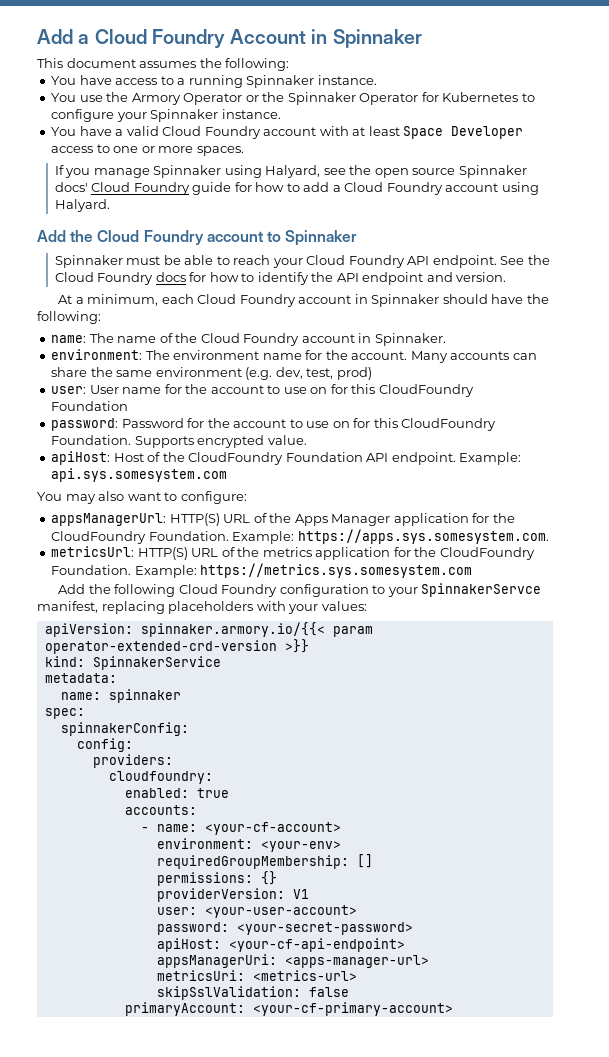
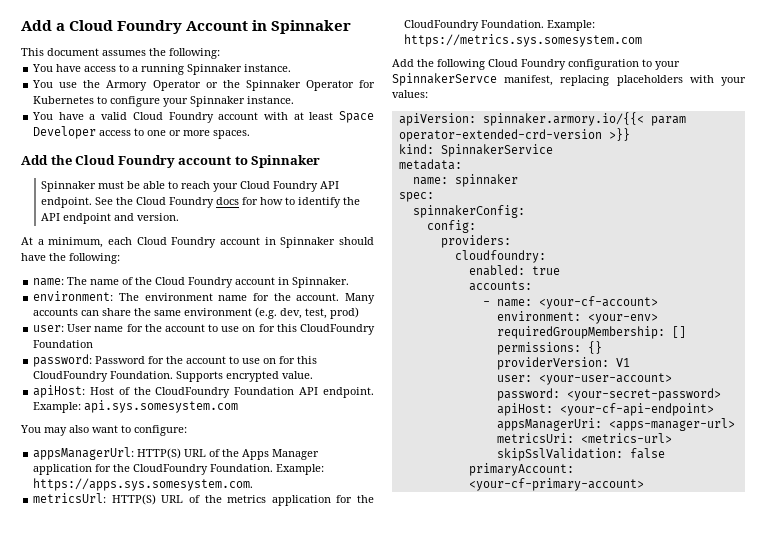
[54,165,527,178] [54,182,539,195] [54,199,110,212] // If you manage Spinnaker using Halyard, see the open source Spinnaker docs' Cloud Foundry guide for how to add a Cloud Foundry account using Halyard. -> (251, 134) none

